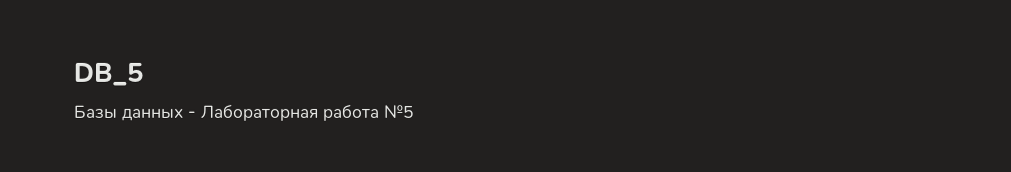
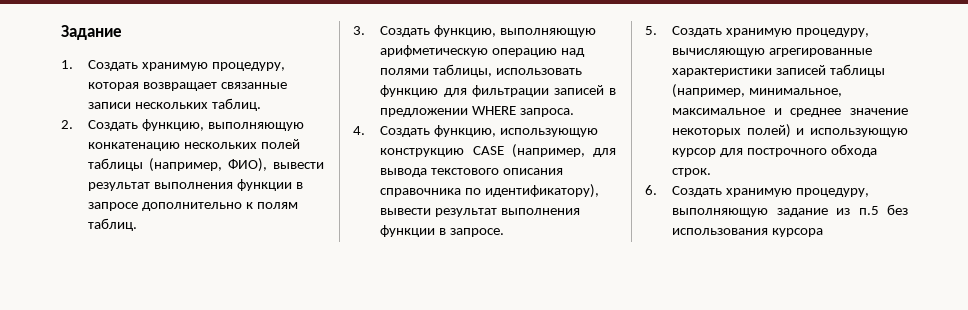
[74,62,145,86] [73,103,414,121] DB_5 // Базы данных - Лабораторная работа №5 -> [61,25,122,40] [61,60,286,71] [88,82,288,91] [88,98,262,111] [61,119,305,131] [88,139,301,151] [88,158,324,172] [88,179,304,191] [88,202,299,211] [88,218,138,231] [353,25,597,37] [380,45,586,57] [380,64,583,77] [380,85,616,97] [380,106,575,117] [353,125,599,137] [380,144,616,158] [380,168,564,177] [380,184,600,198] [380,208,581,217] [380,225,505,237] [645,26,870,37] [672,48,873,57] [672,64,886,77] [672,84,843,98] [672,108,908,117] [672,124,908,138] [672,144,878,157] [672,168,712,177] [645,185,870,197] [672,204,908,217] [672,228,824,237] Задание // 1. Создать хранимую процедуру, которая возвращает связанные записи нескольких таблиц. // 2. Создать функцию, выполняющую конкатенацию нескольких полей таблицы (например, ФИО), вывести результат выполнения функции в запросе дополнительно к полям таблиц. // 3. Создать функцию, выполняющую арифметическую операцию над полями таблицы, использовать функцию для фильтрации записей в предложении WHERE запроса. // 4. Создать функцию, использующую конструкцию CASE (например, для вывода текстового описания справочника по идентификатору), вывести результат выполнения функции в запросе. // 5. Создать хранимую процедуру, вычисляющую агрегированные характеристики записей таблицы (например, минимальное, максимальное и среднее значение некоторых полей) и использующую курсор для построчного обхода строк. // 6. Создать хранимую процедуру, выполняющую задание из п.5 без использования курсора

